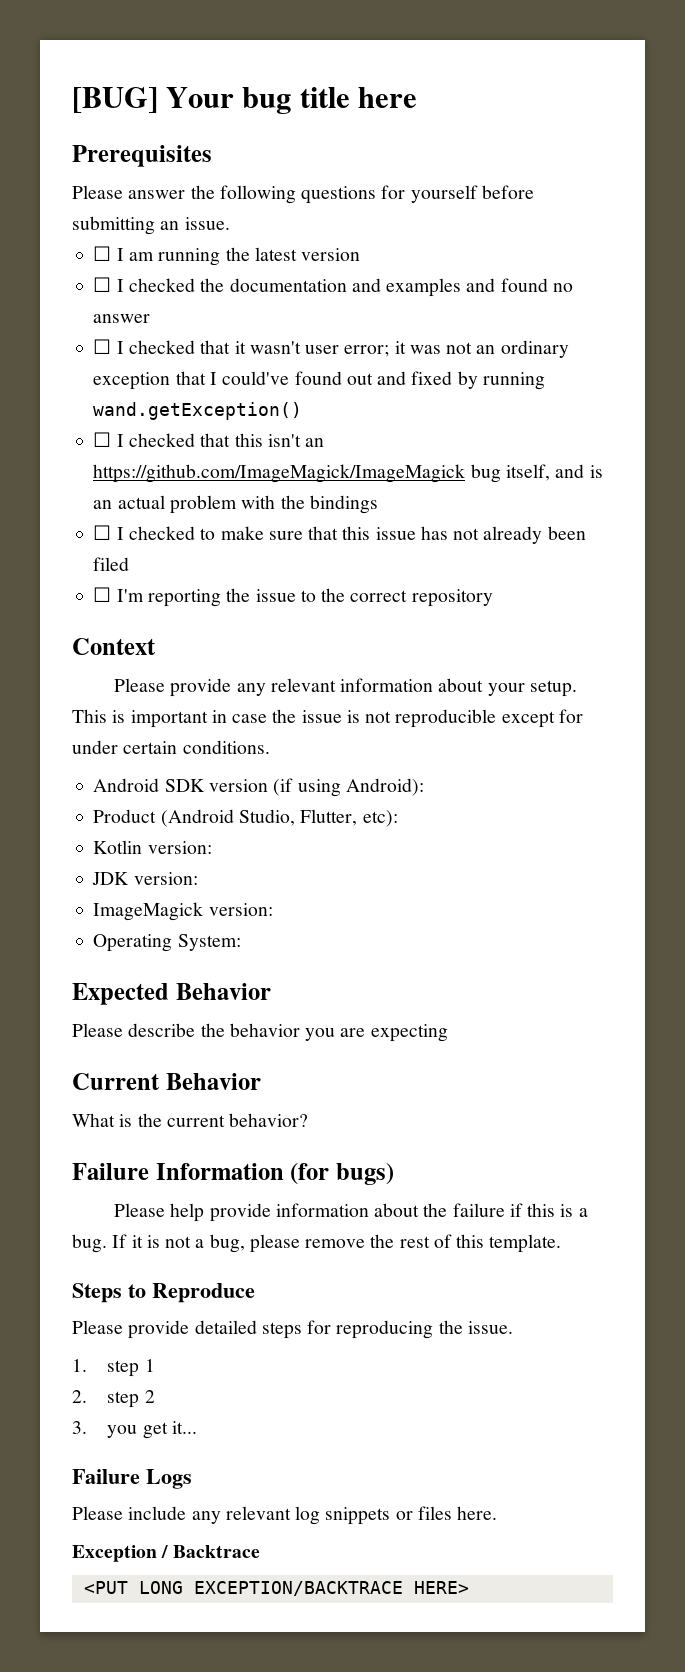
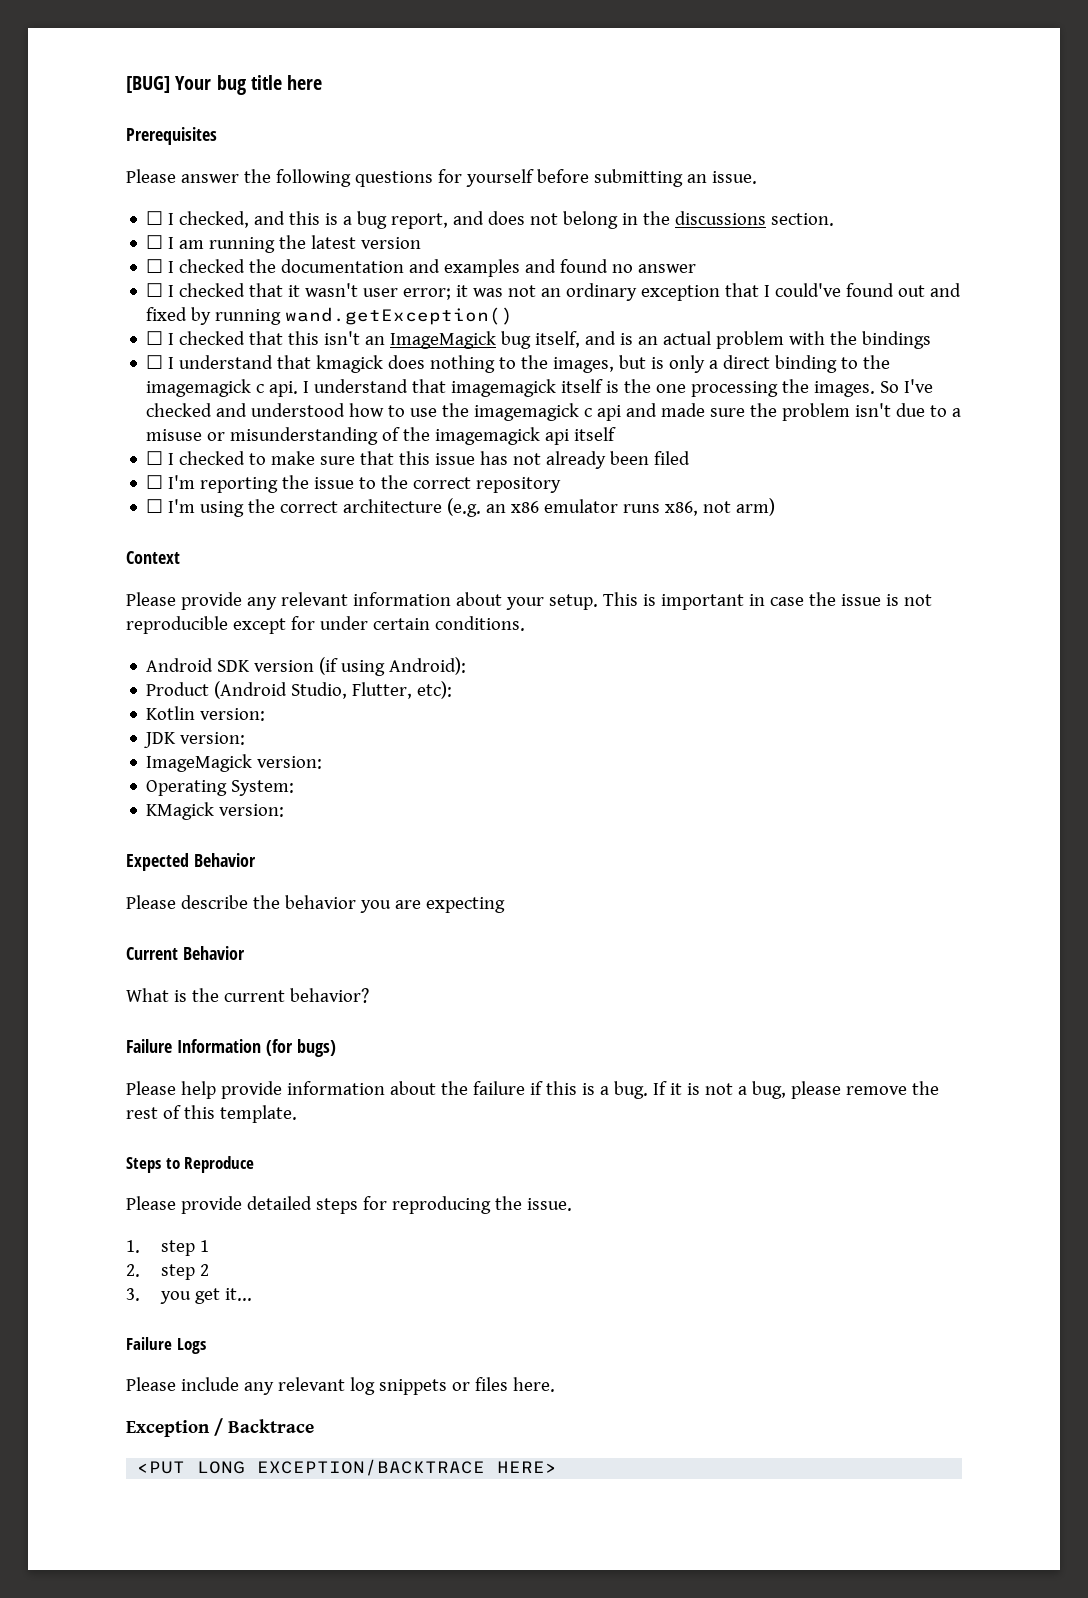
(230, 223) none -> [146,211,835,229] // ☐ I checked, and this is a bug report, and does not belong in the discussions section.
[93,464,466,483] https://github.com/ImageMagick/ImageMagick -> [390,331,497,349] ImageMagick
(378, 504) none -> [146,355,891,373] [146,379,934,397] [146,403,962,421] [146,427,617,445] // ☐ I understand that kmagick does nothing to the images, but is only a direct binding to the imagemagick c api. I understand that imagemagick itself is the one processing the images. So I've checked and understood how to use the imagemagick c api and made sure the problem isn't due to a misuse or misunderstanding of the imagemagick api itself
(493, 598) none -> [146,498,776,517] // ☐ I'm using the correct architecture (e.g. an x86 emulator runs x86, not arm)
(241, 942) none -> [146,802,285,820] // KMagick version:

